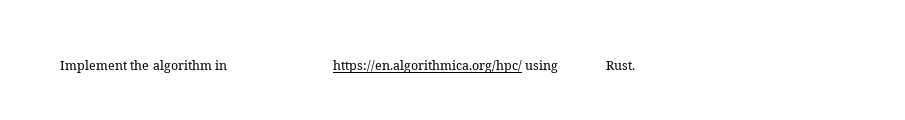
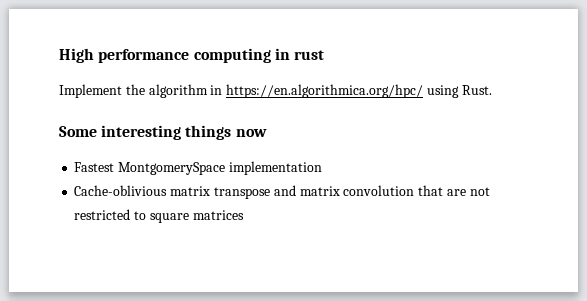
(60, 66) none -> [59,48,325,63] High performance computing in rust //
(635, 65) none -> [59,125,267,140] [74,161,322,175] [74,185,490,199] [74,209,244,223] // Some interesting things now // Fastest MontgomerySpace implementation // Cache-oblivious matrix transpose and matrix convolution that are not restricted to square matrices

